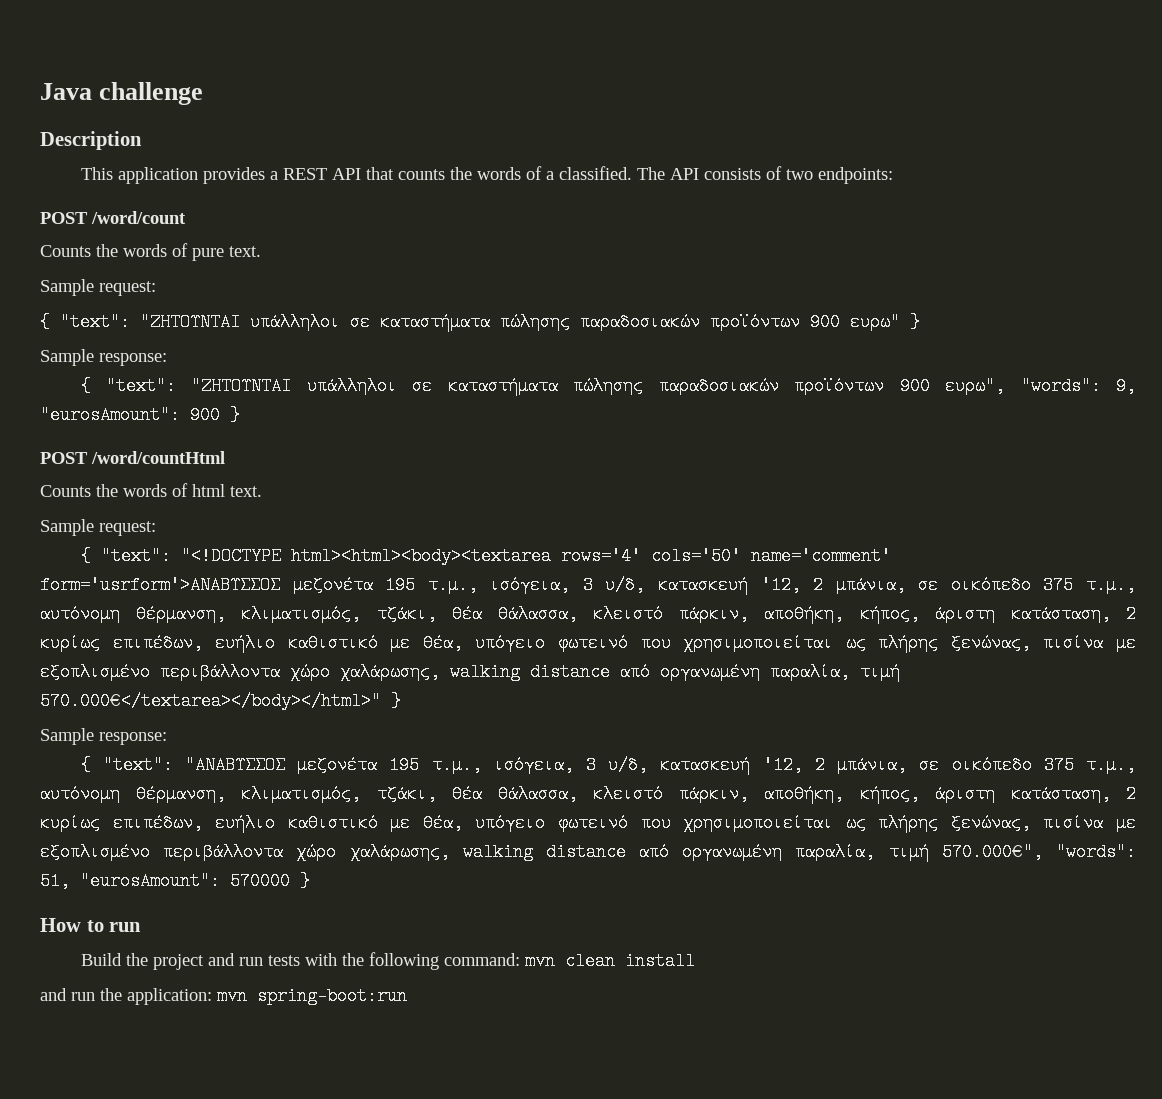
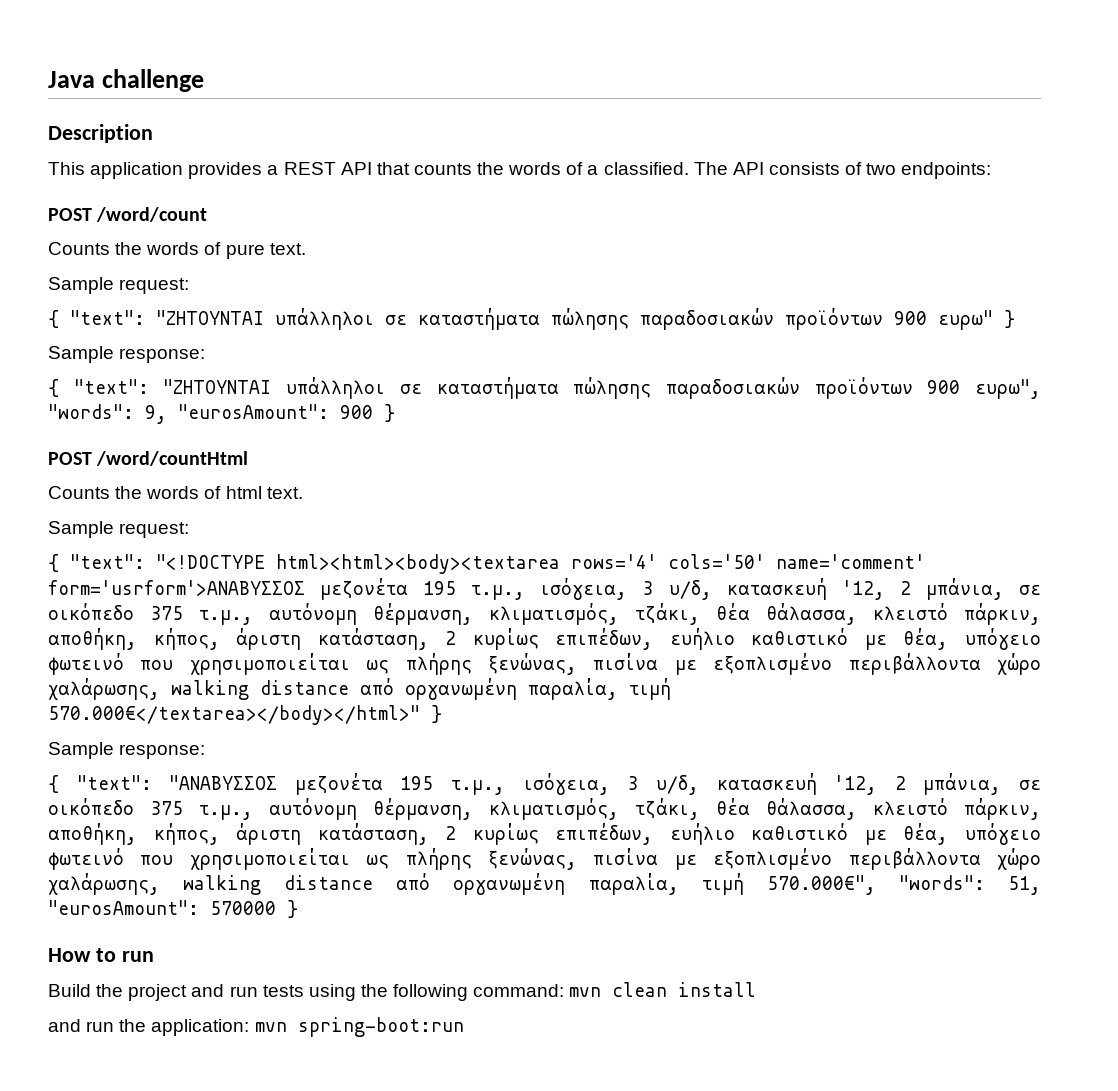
[304,953,337,966] with -> [308,984,356,1001] using

